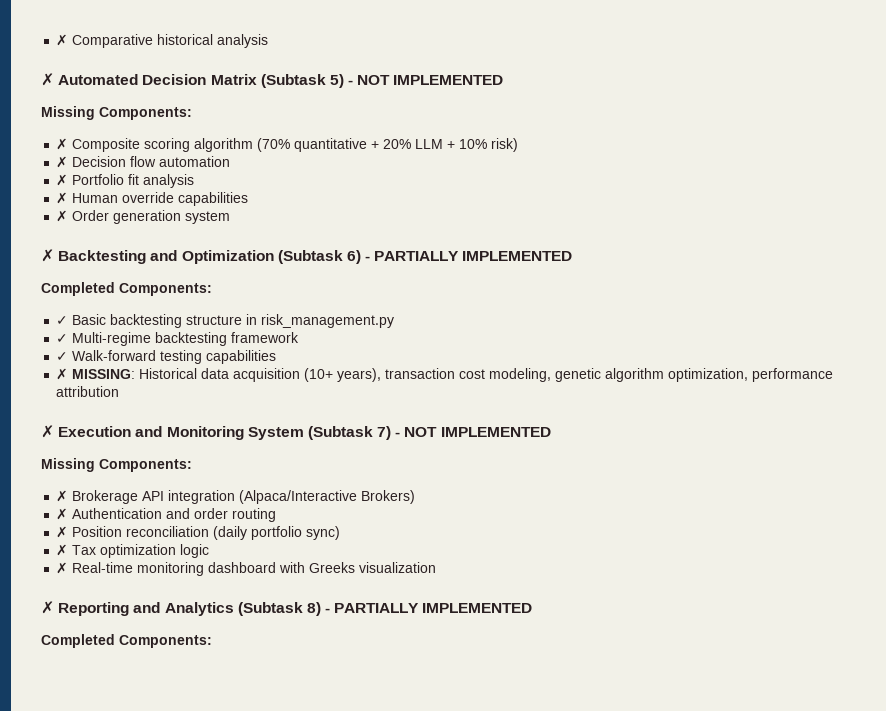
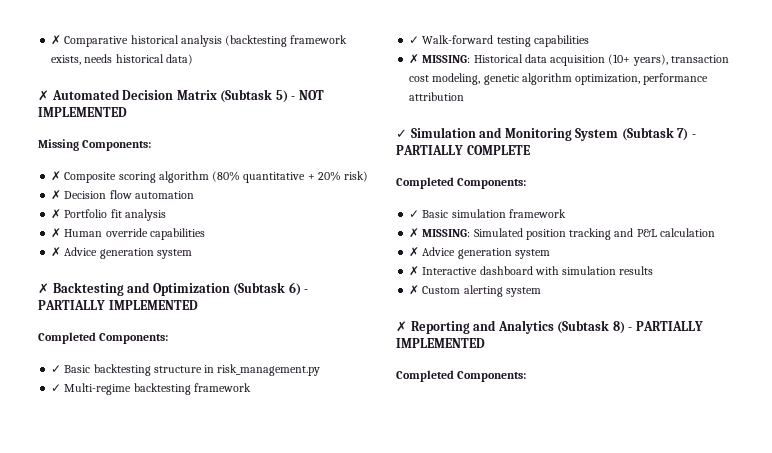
(269, 41) none -> [225,35,348,47] [51,54,193,65] (backtesting framework exists, needs historical data)
[257,138,291,152] (70% -> [212,171,241,182] (80%
[415,139,488,149] LLM + 10% -> (341, 176) none
[72,210,110,221] Order -> [64,247,98,256] Advice
[41,425,132,438] ✗ Execution -> [396,127,476,138] ✓ Simulation
[404,427,551,437] [41,458,192,472] [56,490,416,504] [56,508,277,522] [56,526,341,540] [56,544,210,558] [56,562,437,576] NOT IMPLEMENTED // Missing Components: // ✗ Brokerage API integration (Alpaca/Interactive Brokers) // ✗ Authentication and order routing // ✗ Position reconciliation (daily portfolio sync) // ✗ Tax optimization logic // ✗ Real-time monitoring dashboard with Greeks visualization -> [396,145,530,155] [396,177,527,189] [409,209,566,218] [409,228,715,240] [409,247,550,259] [409,266,654,276] [409,285,541,297] PARTIALLY COMPLETE // Completed Components: // ✓ Basic simulation framework // ✗ MISSING: Simulated position tracking and P&L calculation // ✗ Advice generation system // ✗ Interactive dashboard with simulation results // ✗ Custom alerting system

